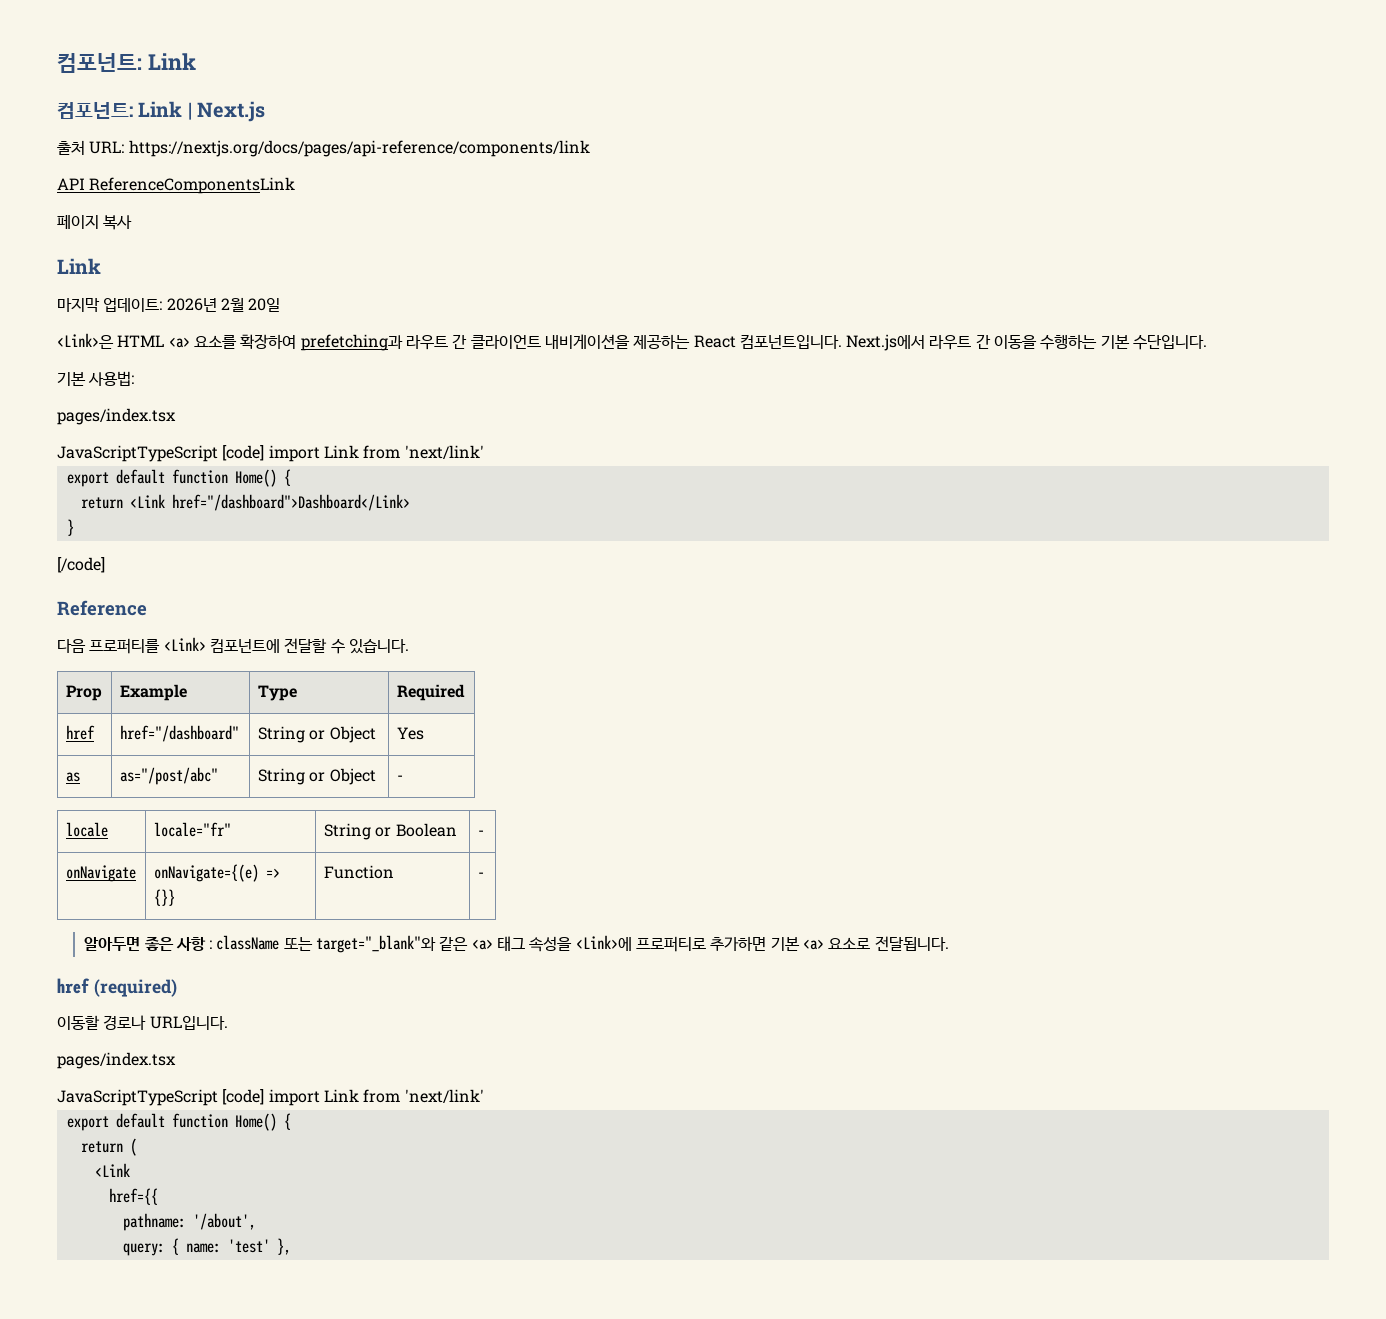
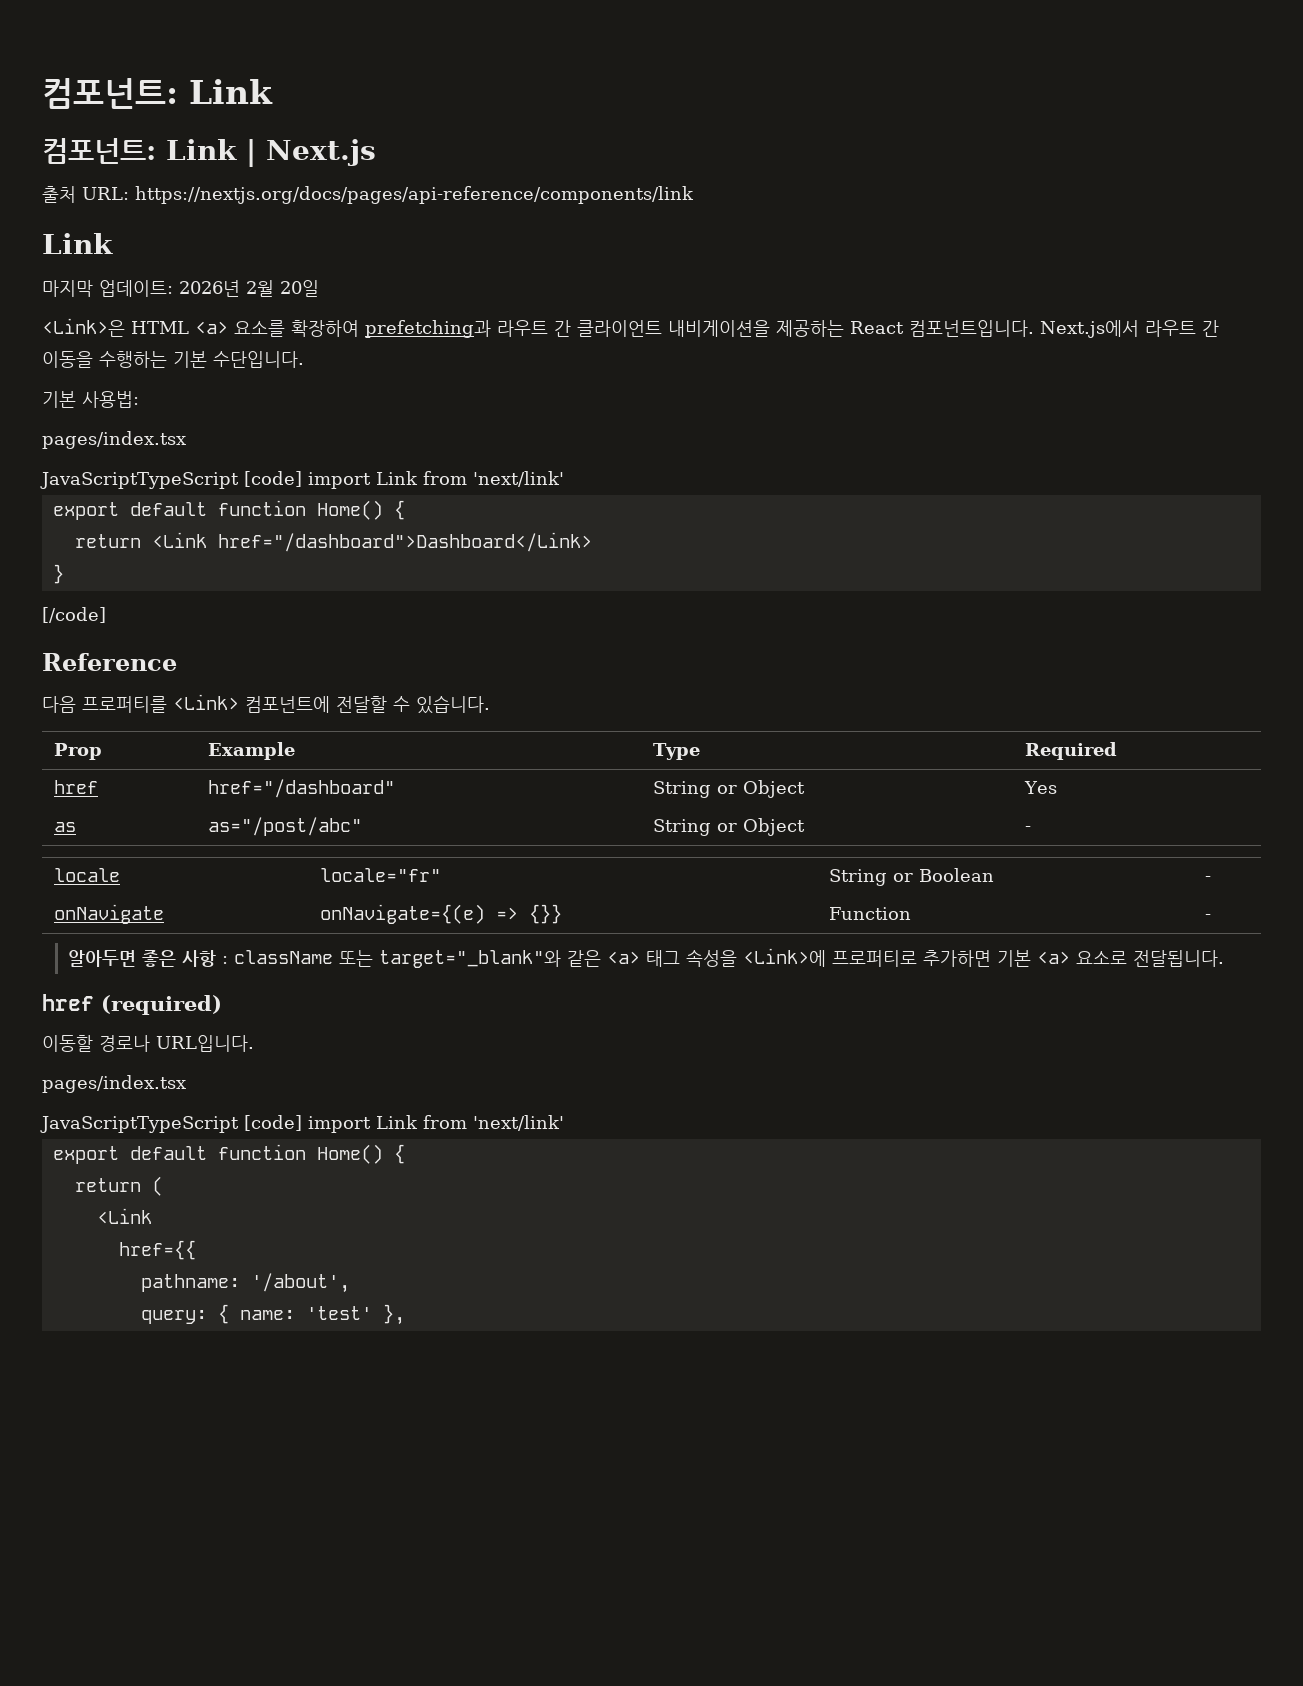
[57,177,296,194] [57,215,133,230] // API ReferenceComponentsLink // 페이지 복사 -> (694, 195) none

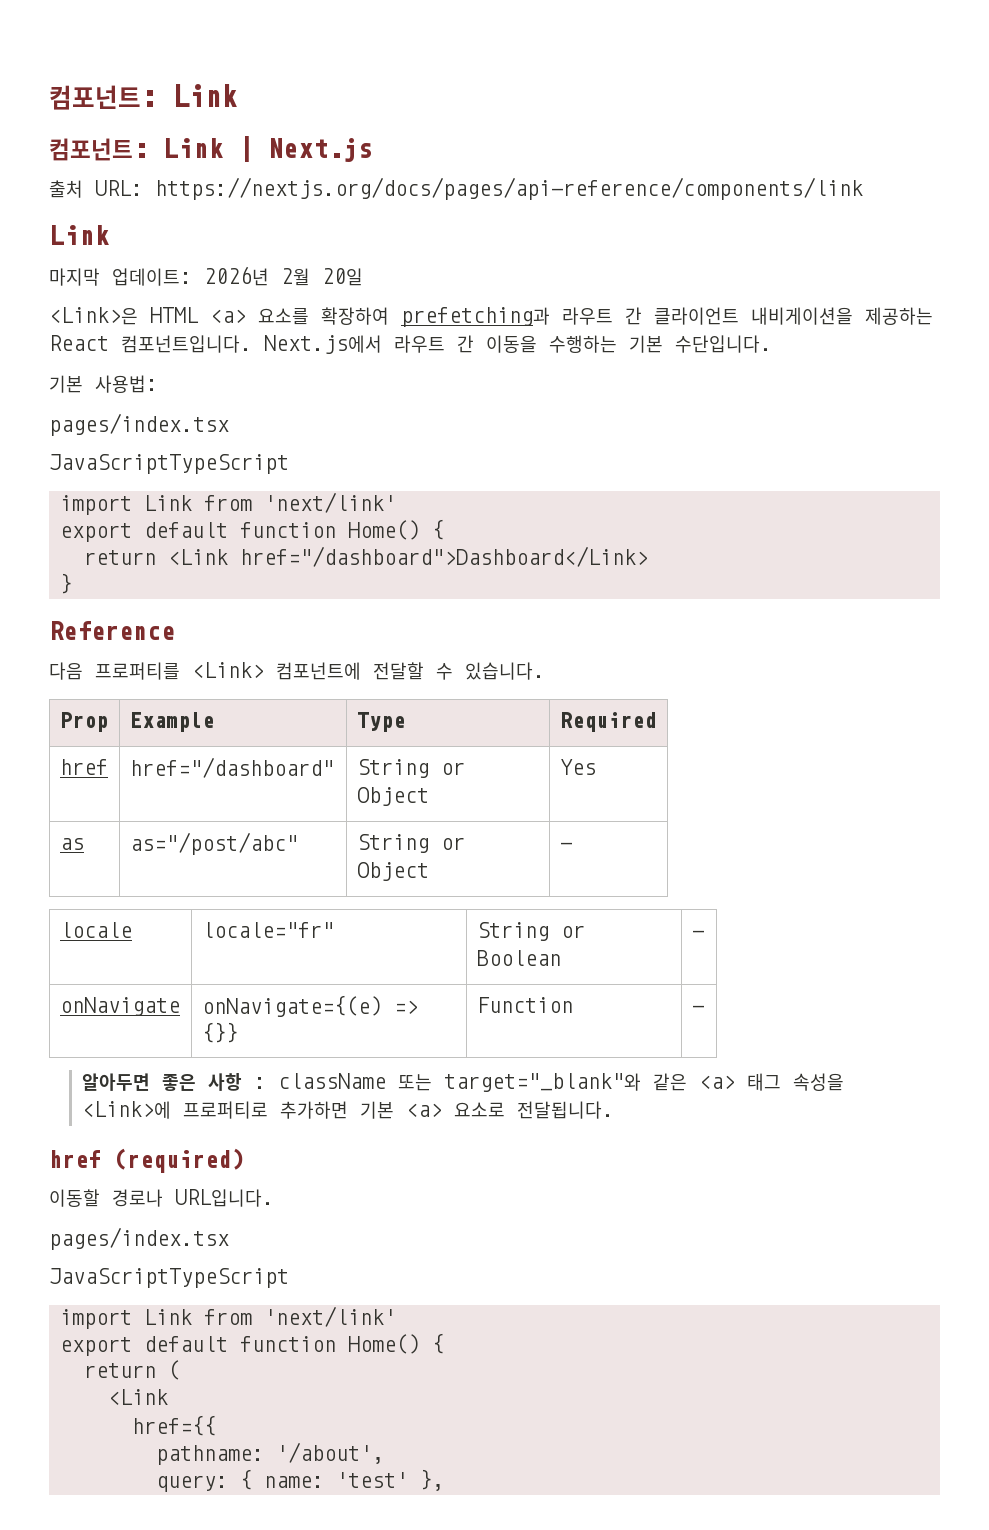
[244,471,302,487] [code] -> (289, 464) //
[42,607,106,623] // [/code] -> (72, 583) none
[244,1115,302,1131] [code] -> (289, 1278) //

